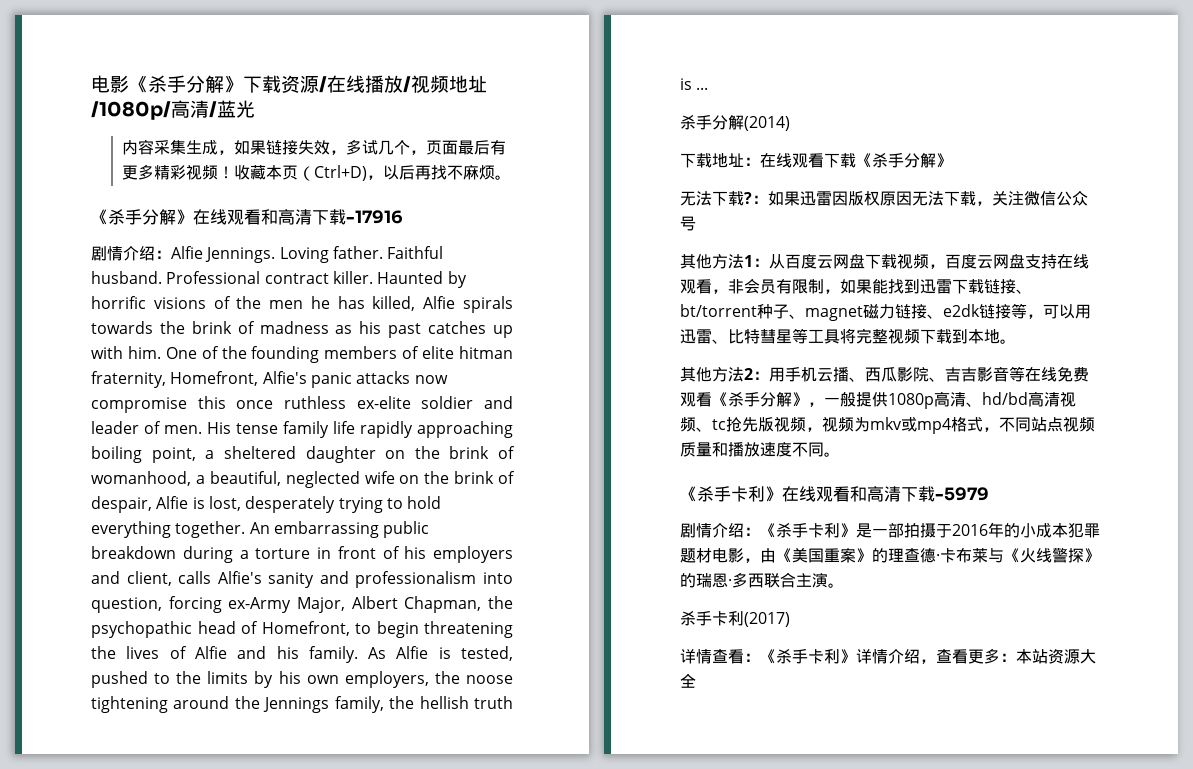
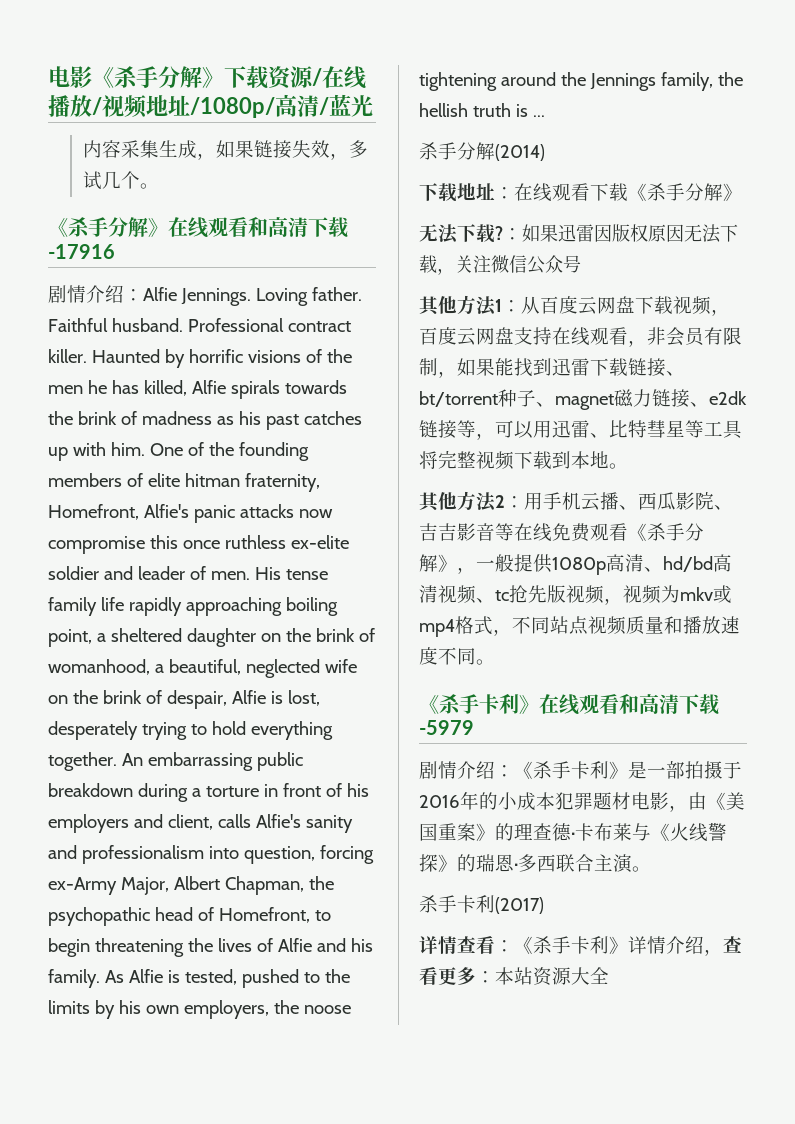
[410,140,507,155] [122,164,496,181] ，页面最后有更多精彩视频！收藏本页（Ctrl+D)，以后再找不麻烦 -> (140, 180) none

